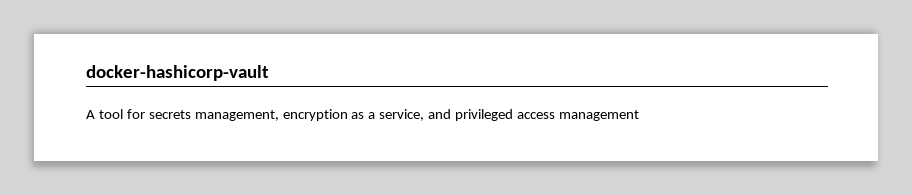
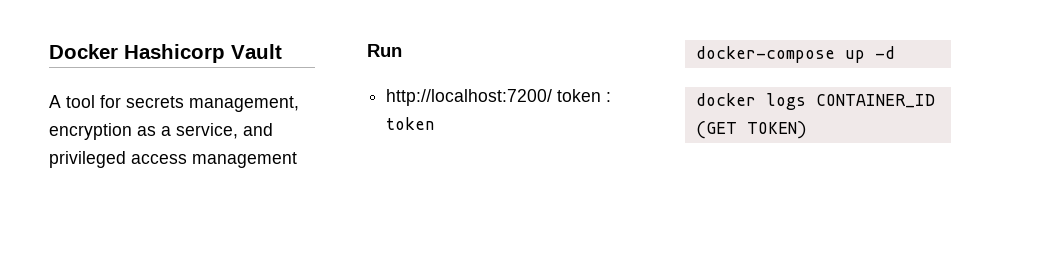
[86,65,269,81] docker-hashicorp-vault -> [49,44,282,63] Docker Hashicorp Vault
(639, 115) none -> [367,44,402,57] [386,89,612,106] [386,117,436,130] [695,46,895,63] [695,93,935,110] [695,121,807,139] // Run // http://localhost:7200/ token : token // docker-compose up -d // docker logs CONTAINER_ID (GET TOKEN)

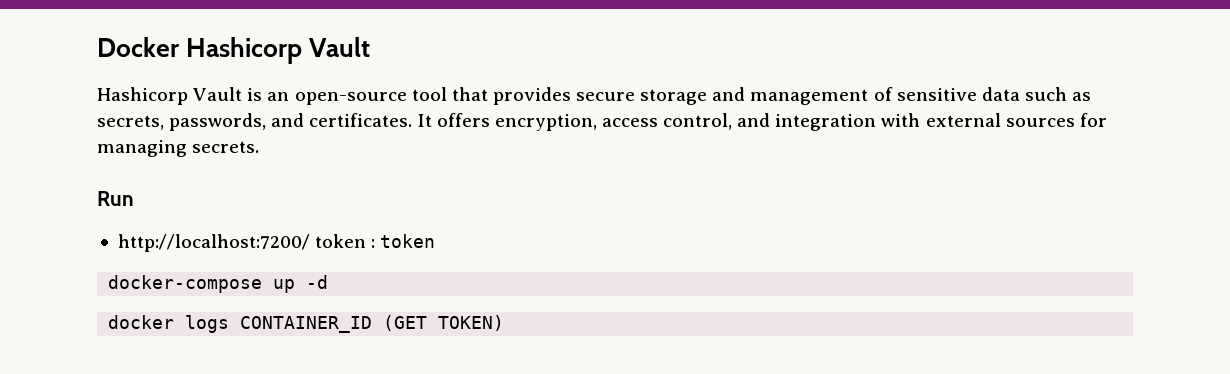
[49,95,299,112] [49,123,273,140] [49,151,297,168] A tool for secrets management, encryption as a service, and privileged access management -> [97,87,1092,105] [97,113,1107,131] [97,140,260,157] Hashicorp Vault is an open-source tool that provides secure storage and management of sensitive data such as secrets, passwords, and certificates. It offers encryption, access control, and integration with external sources for managing secrets.

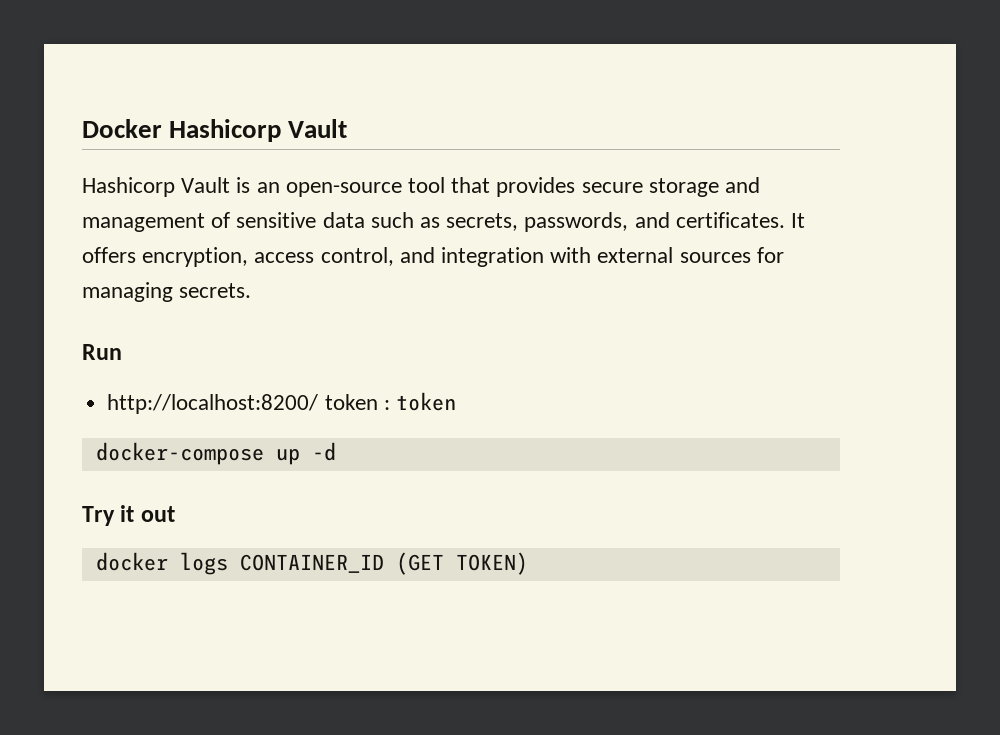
[117,234,310,252] http://localhost:7200/ -> [107,394,319,414] http://localhost:8200/
(329, 282) none -> [82,505,175,526] // Try it out

